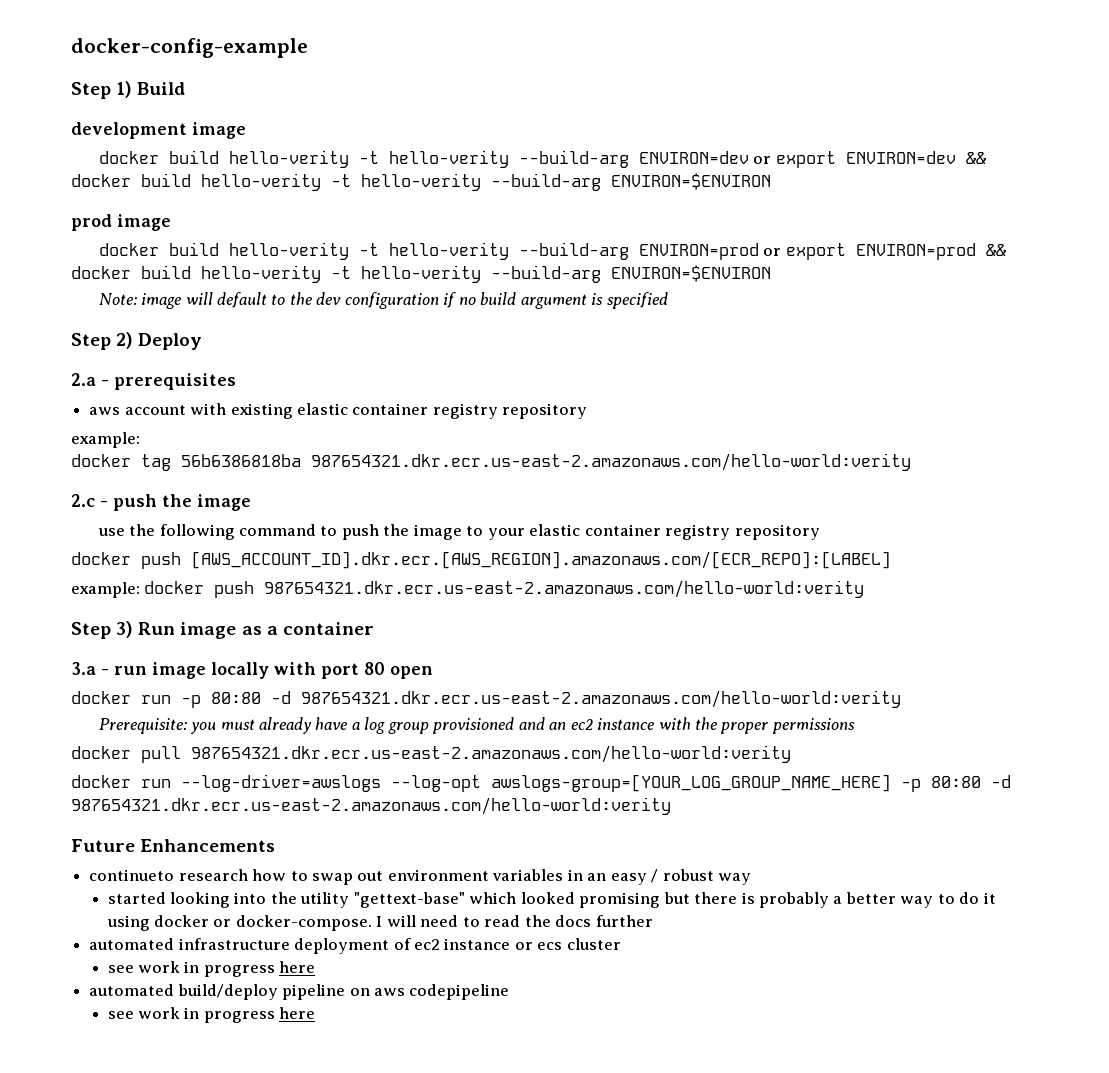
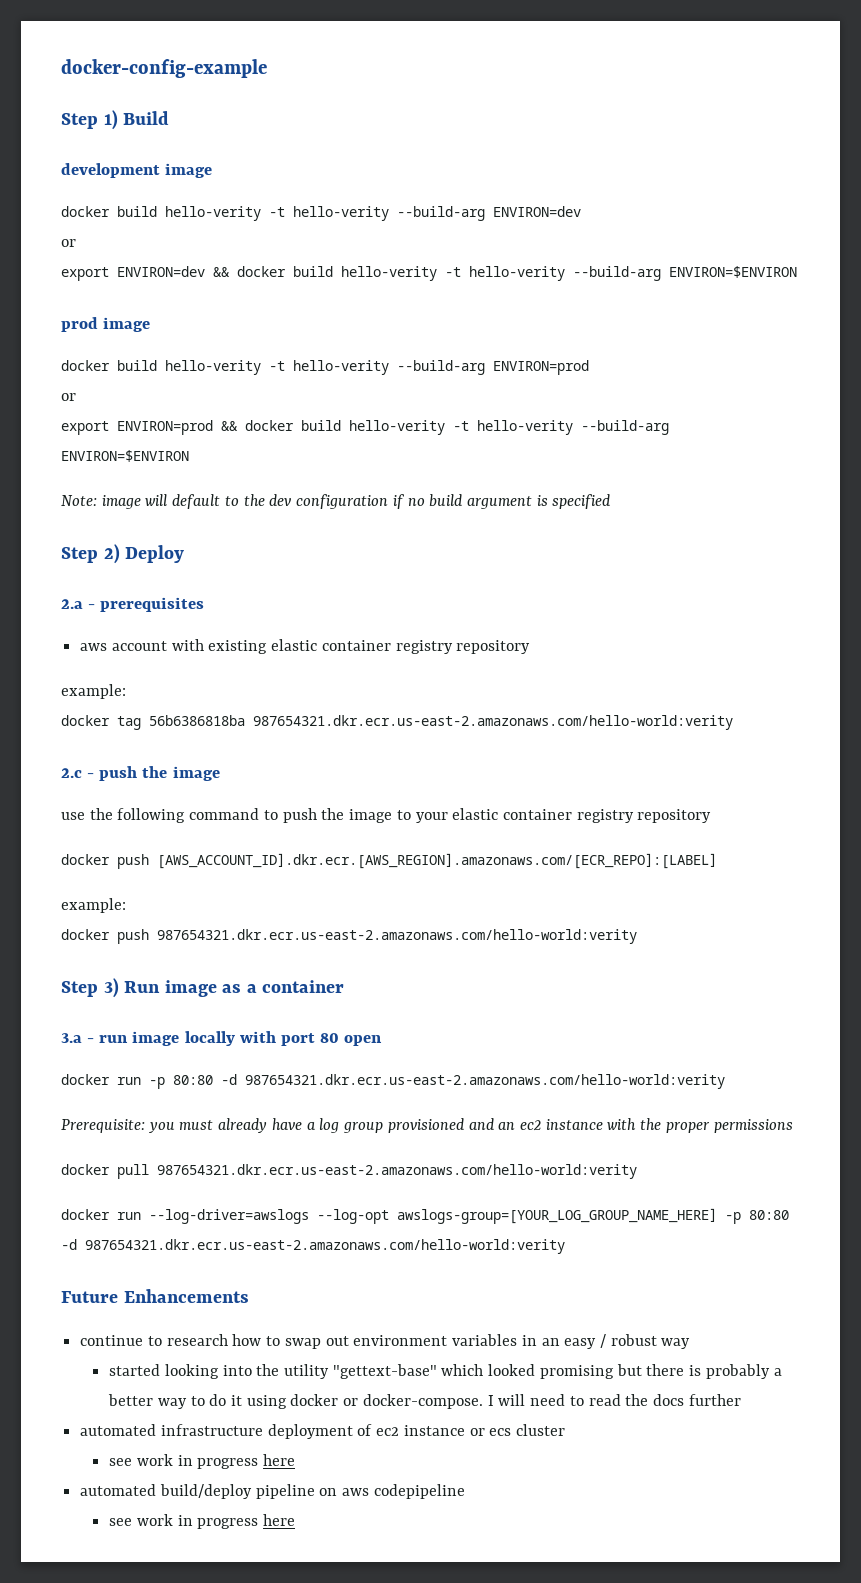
[753,156,772,164] or -> [61,239,76,247] // or //
[763,248,782,256] or -> [61,393,76,401] // or //
(140, 590) none -> (126, 905) //
[89,869,175,881] continueto -> [80,1335,162,1346] continue to

